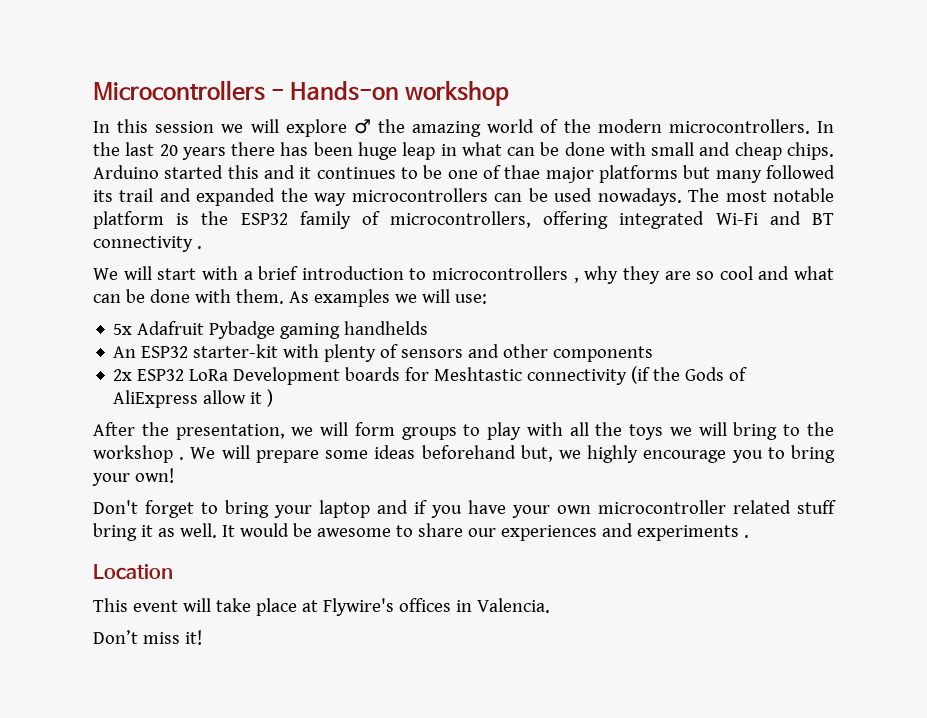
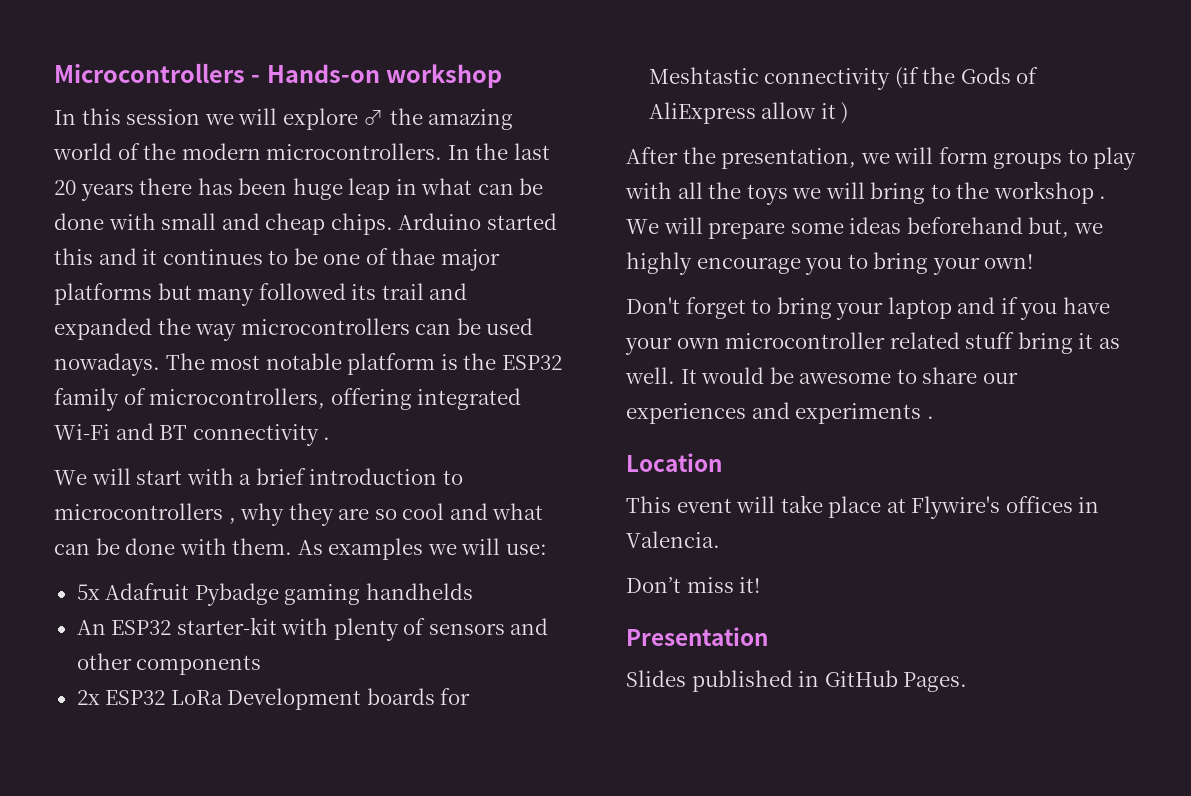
(202, 637) none -> [626,627,768,646] [626,670,968,692] // Presentation // Slides published in GitHub Pages.

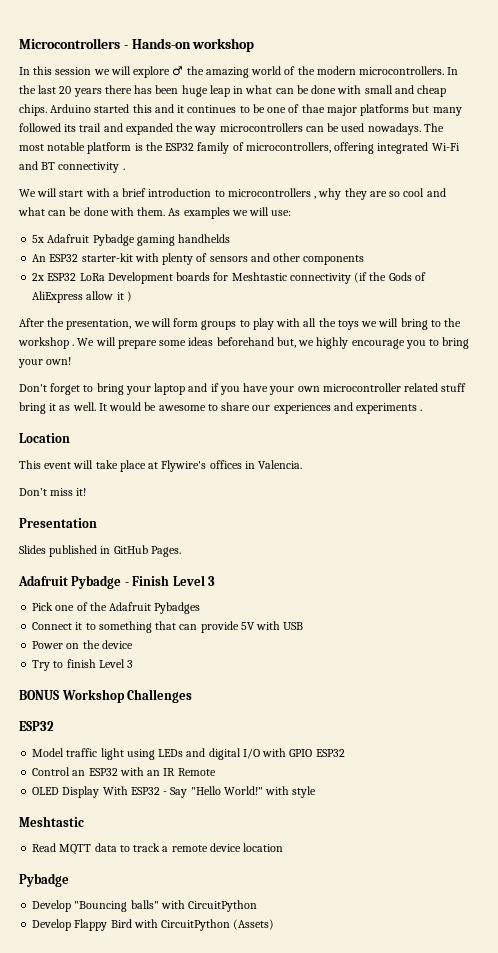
(968, 682) none -> [18,575,215,589] [32,602,201,614] [32,621,304,633] [32,640,133,649] [32,659,134,671] [19,689,193,703] [19,721,54,731] [32,748,345,760] [32,767,216,776] [32,786,317,798] [19,816,84,827] [32,843,284,855] [19,873,69,887] [32,900,258,912] [32,919,275,931] // Adafruit Pybadge - Finish Level 3 // Pick one of the Adafruit Pybadges // Connect it to something that can provide 5V with USB // Power on the device // Try to finish Level 3 // BONUS Workshop Challenges // ESP32 // Model traffic light using LEDs and digital I/O with GPIO ESP32 // Control an ESP32 with an IR Remote // OLED Display With ESP32 - Say "Hello World!" with style // Meshtastic // Read MQTT data to track a remote device location // Pybadge // Develop "Bouncing balls" with CircuitPython // Develop Flappy Bird with CircuitPython (Assets)

